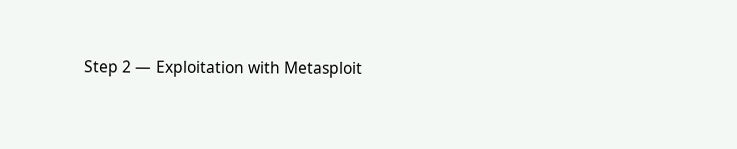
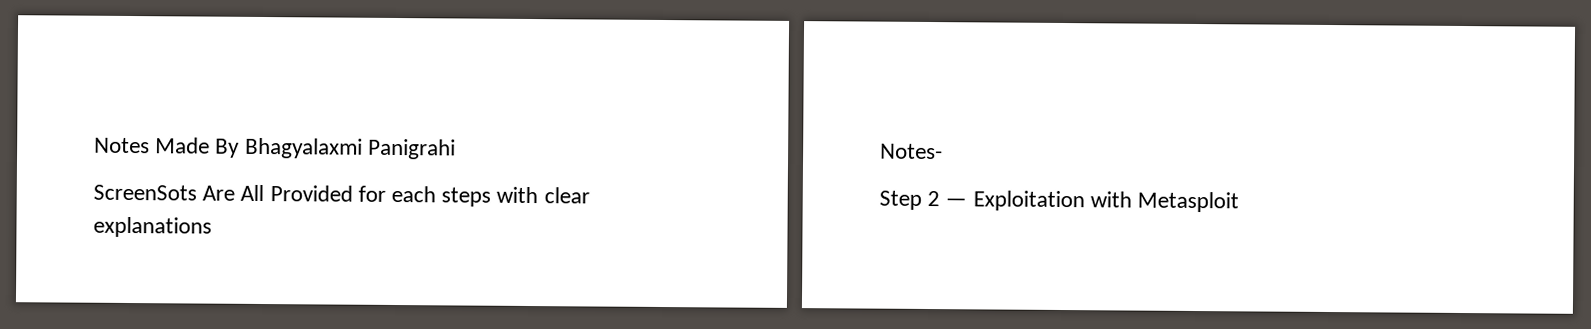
(83, 68) none -> [94,137,456,160] [93,184,590,207] [93,216,212,238] [880,143,943,160] Notes Made By Bhagyalaxmi Panigrahi // ScreenSots Are All Provided for each steps with clear explanations // Notes- //

